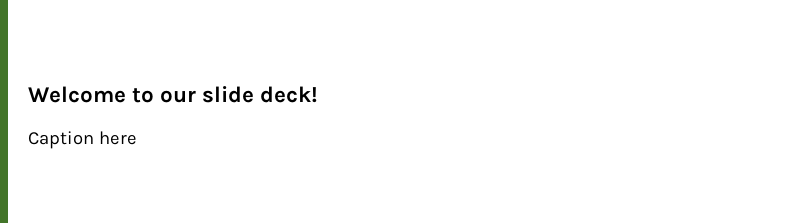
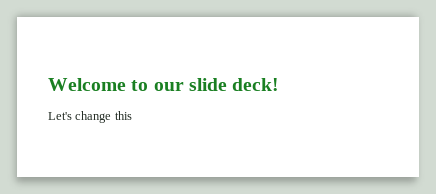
[28,131,137,149] Caption here -> [48,111,132,123] Let's change this

